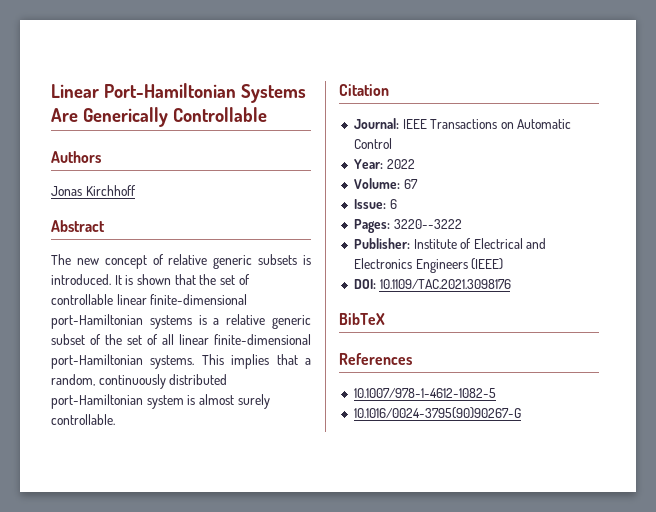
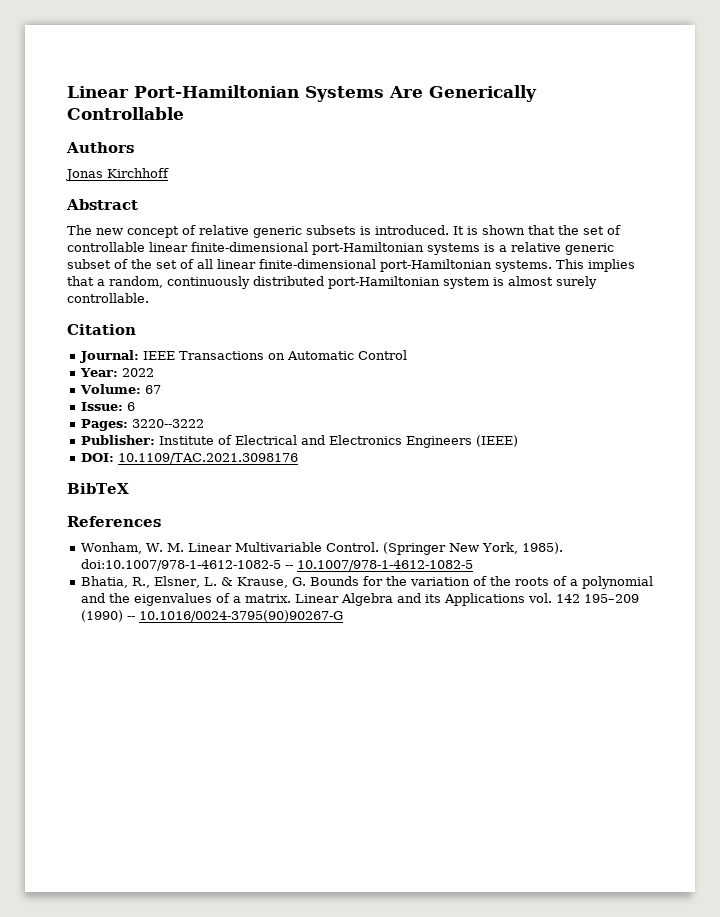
[353,388,496,398] 10.1007/978-1-4612-1082-5 // -> [80,542,563,555] [80,559,473,571] [80,576,653,589] [80,593,639,606] [80,610,135,622] Wonham, W. M. Linear Multivariable Control. (Springer New York, 1985). doi:10.1007/978-1-4612-1082-5 -- 10.1007/978-1-4612-1082-5 // Bhatia, R., Elsner, L. & Krause, G. Bounds for the variation of the roots of a polynomial and the eigenvalues of a matrix. Linear Algebra and its Applications vol. 142 195–209 (1990) --

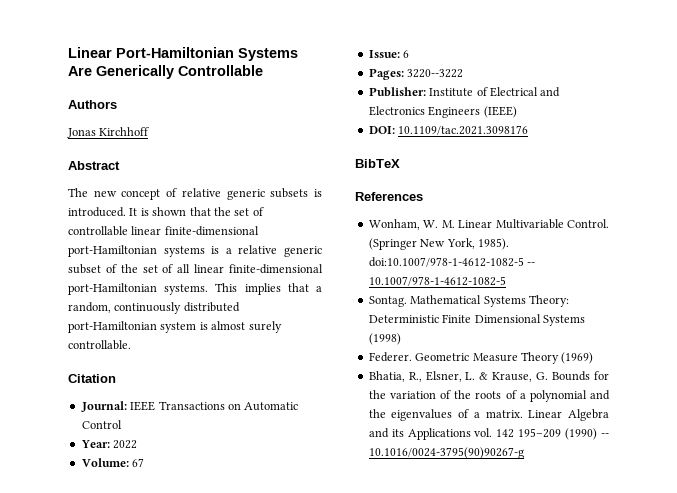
[117,453,298,464] 10.1109/TAC.2021.3098176 -> [398,125,529,135] 10.1109/tac.2021.3098176
(473, 565) none -> [368,295,569,307] [368,314,585,326] [368,333,401,345] [368,352,594,364] // Sontag. Mathematical Systems Theory: Deterministic Finite Dimensional Systems (1998) // Federer. Geometric Measure Theory (1969)
[138,610,343,622] 10.1016/0024-3795(90)90267-G -> [368,447,524,459] 10.1016/0024-3795(90)90267-g

